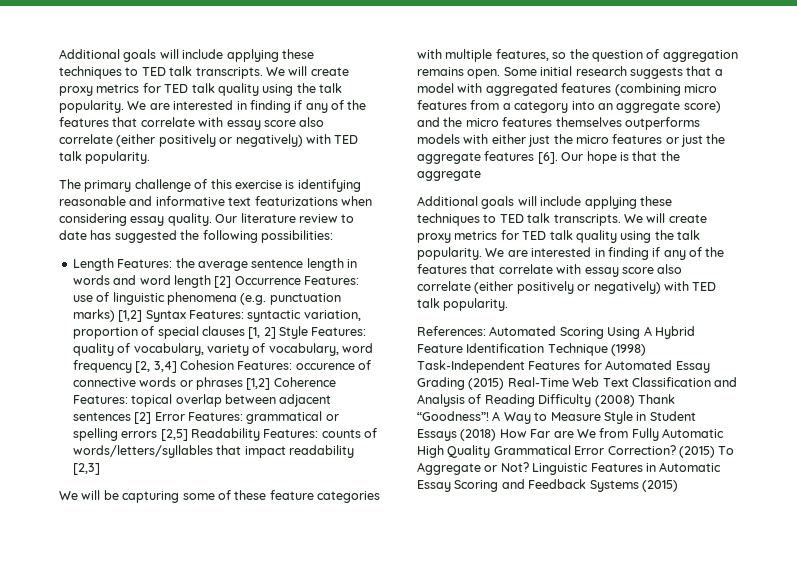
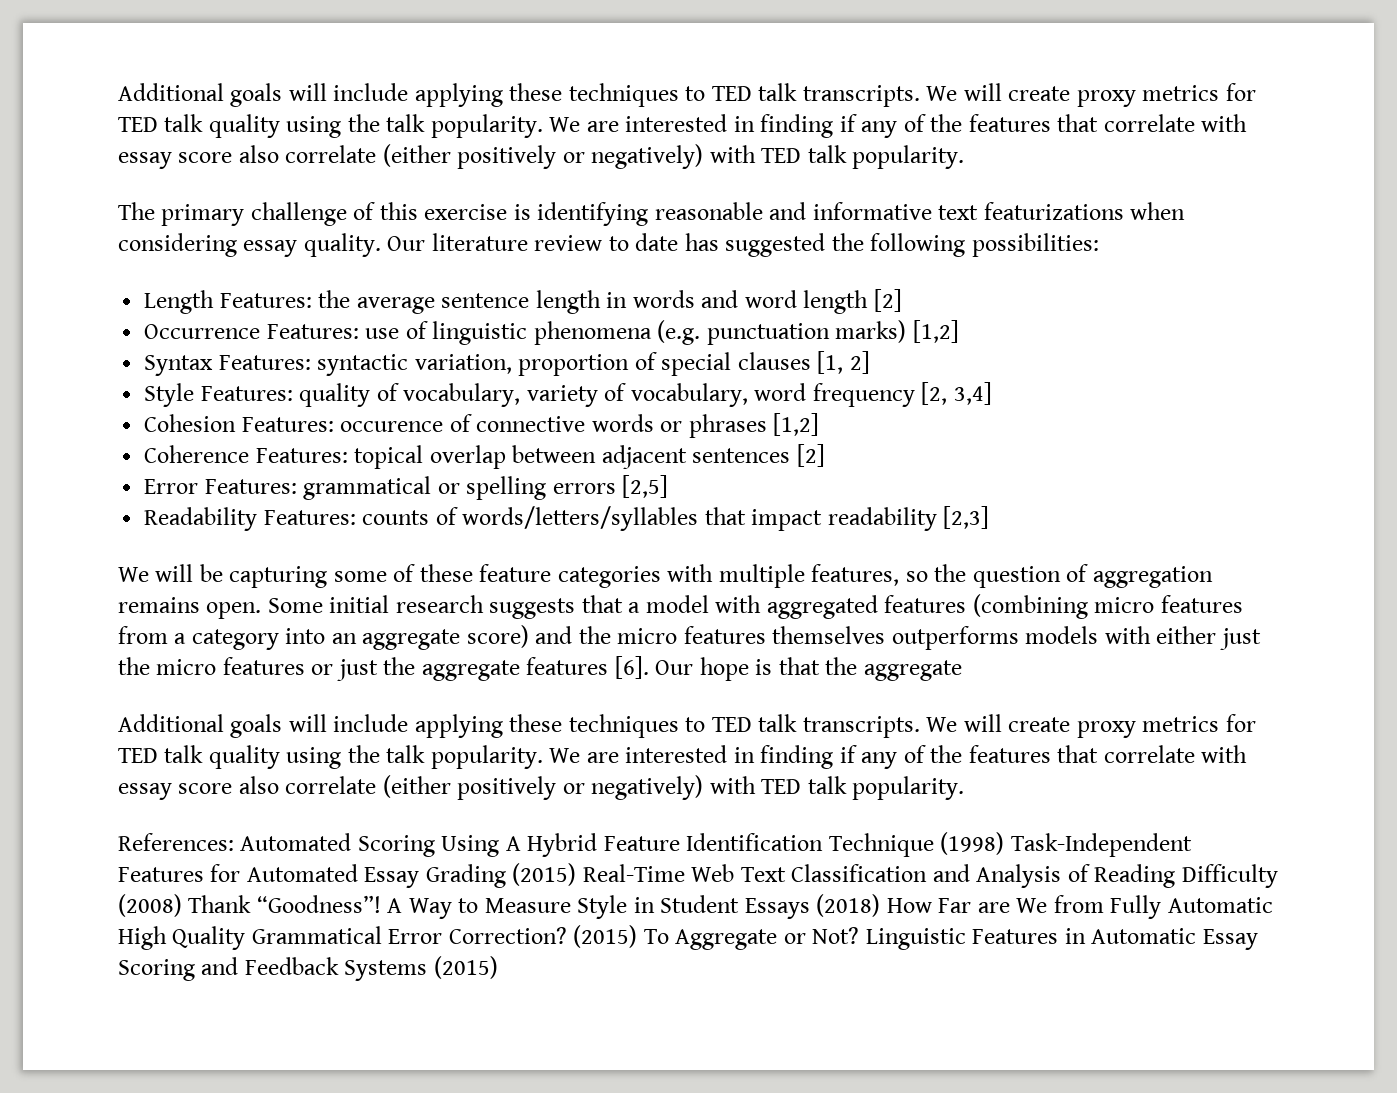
(232, 282) none -> (902, 300) //
(143, 316) none -> (959, 331) //
(276, 333) none -> (870, 362) //
(177, 367) none -> (992, 393) //
(271, 384) none -> (820, 424) //
(152, 418) none -> (825, 455) //
(188, 435) none -> (669, 486) //

